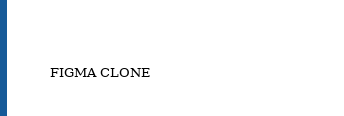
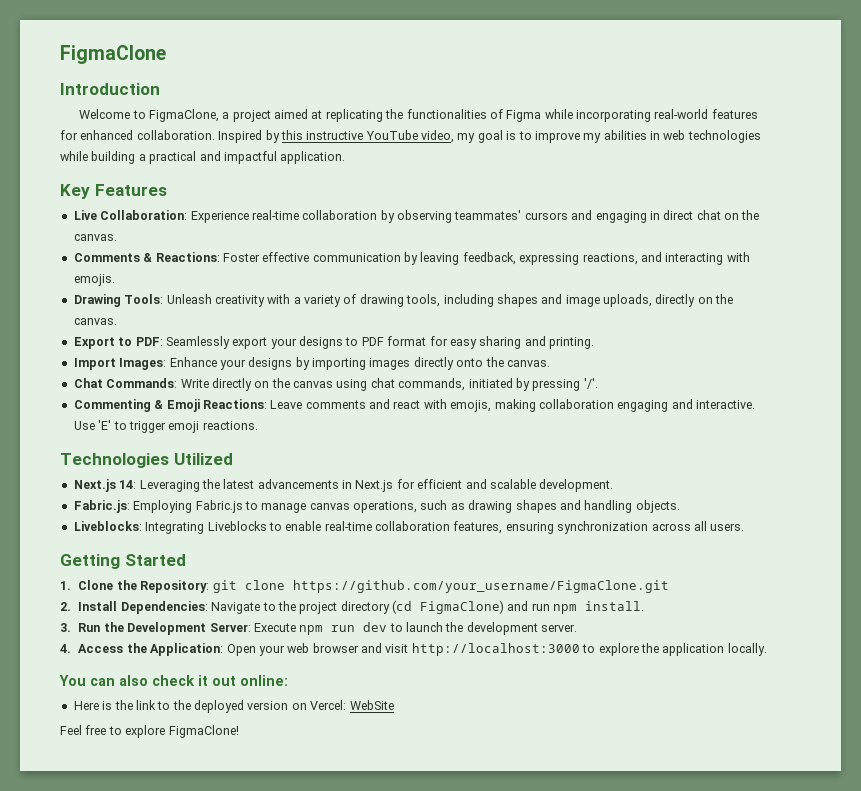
[50,68,150,77] FIGMA CLONE -> [60,45,166,64] [60,83,160,95] [79,109,758,122] [60,130,761,143] [60,151,346,164] [60,184,167,199] [73,210,760,223] [73,234,117,241] [73,252,750,265] [73,274,115,286] [73,294,734,307] [73,318,117,325] [73,336,594,349] [73,357,550,370] [73,378,598,391] [73,399,755,412] [73,420,258,433] [60,453,233,468] [73,479,614,492] [73,500,680,513] [73,521,745,534] [60,554,186,569] [60,580,669,593] [60,600,645,614] [60,622,578,635] [60,643,767,656] [59,675,288,686] [73,700,394,713] [60,725,239,738] FigmaClone // Introduction // Welcome to FigmaClone, a project aimed at replicating the functionalities of Figma while incorporating real-world features for enhanced collaboration. Inspired by this instructive YouTube video, my goal is to improve my abilities in web technologies while building a practical and impactful application. // Key Features // Live Collaboration: Experience real-time collaboration by observing teammates' cursors and engaging in direct chat on the canvas. // Comments & Reactions: Foster effective communication by leaving feedback, expressing reactions, and interacting with emojis. // Drawing Tools: Unleash creativity with a variety of drawing tools, including shapes and image uploads, directly on the canvas. // Export to PDF: Seamlessly export your designs to PDF format for easy sharing and printing. // Import Images: Enhance your designs by importing images directly onto the canvas. // Chat Commands: Write directly on the canvas using chat commands, initiated by pressing '/'. // Commenting & Emoji Reactions: Leave comments and react with emojis, making collaboration engaging and interactive. Use 'E' to trigger emoji reactions. // Technologies Utilized // Next.js 14: Leveraging the latest advancements in Next.js for efficient and scalable development. // Fabric.js: Employing Fabric.js to manage canvas operations, such as drawing shapes and handling objects. // Liveblocks: Integrating Liveblocks to enable real-time collaboration features, ensuring synchronization across all users. // Getting Started // 1. Clone the Repository: git clone https://github.com/your_username/FigmaClone.git // 2. Install Dependencies: Navigate to the project directory (cd FigmaClone) and run npm install. // 3. Run the Development Server: Execute npm run dev to launch the development server. // 4. Access the Application: Open your web browser and visit http://localhost:3000 to explore the application locally. // You can also check it out online: // Here is the link to the deployed version on Vercel: WebSite // Feel free to explore FigmaClone!

